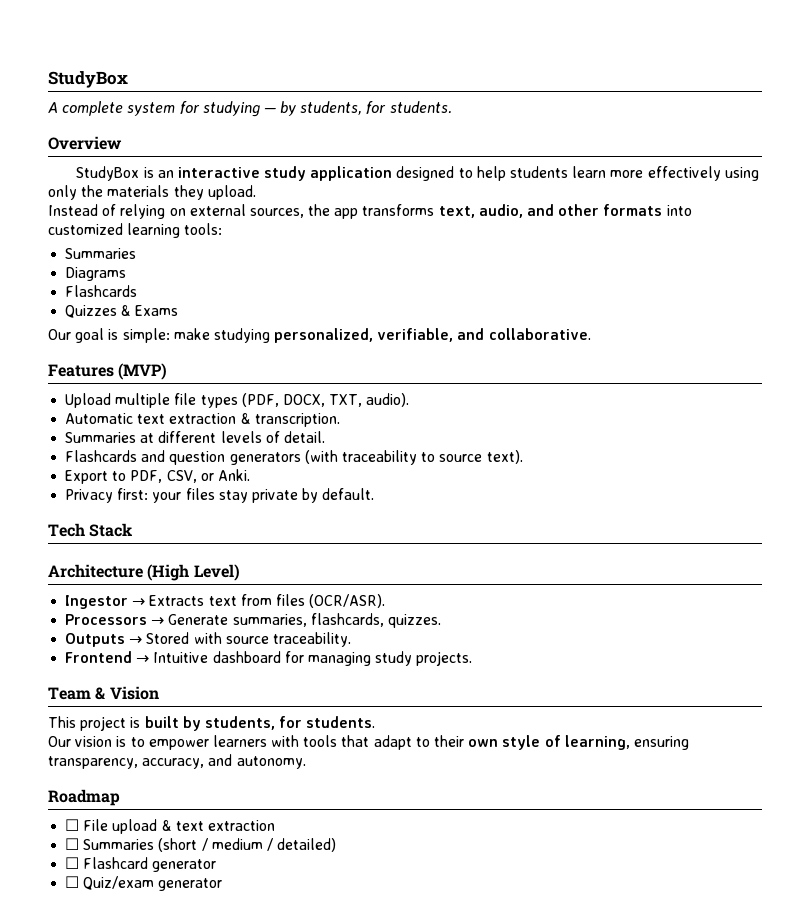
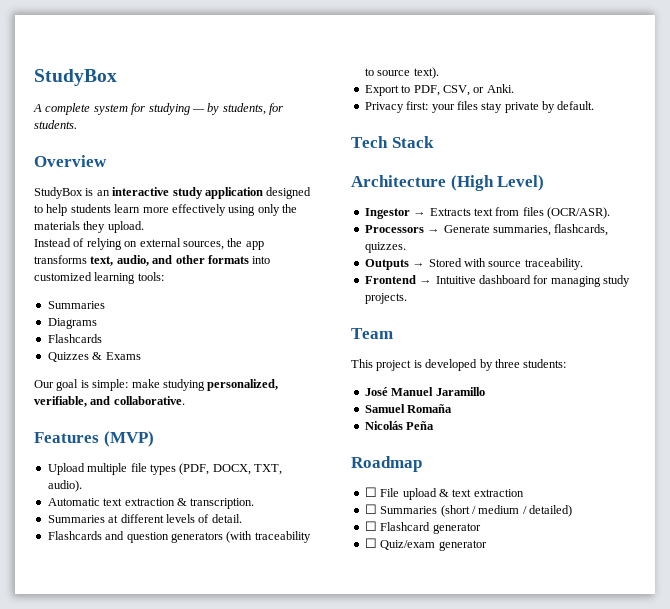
[95,686,159,700] & Vision -> (393, 333) none
[144,716,376,731] [48,735,689,750] [48,754,306,769] built by students, for students. // Our vision is to empower learners with tools that adapt to their own style of learning, ensuring transparency, accuracy, and autonomy. -> [425,359,567,371] [364,387,485,396] [364,404,453,413] [364,421,435,430] developed by three students: // José Manuel Jaramillo // Samuel Romaña // Nicolás Peña

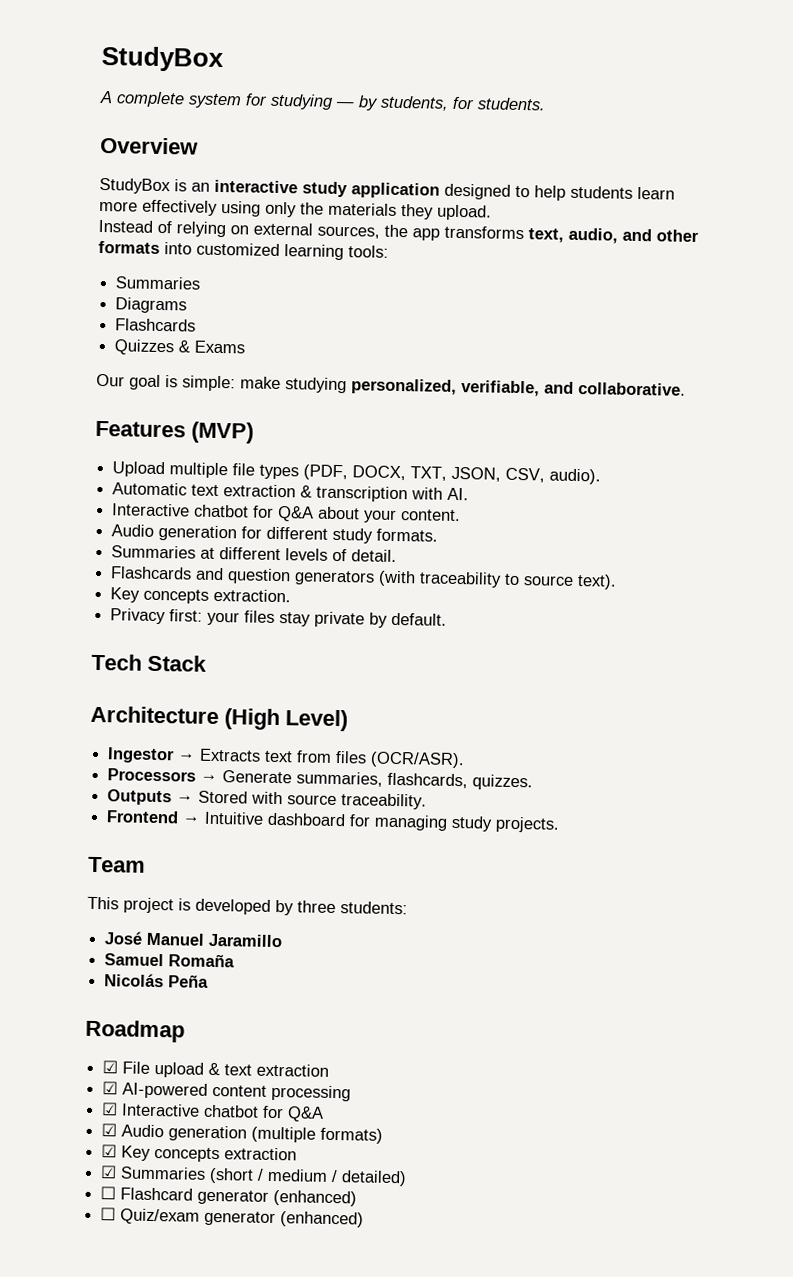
(282, 469) none -> [451,466,546,483] JSON, CSV,
[190,498,255,509] transcription. -> [316,485,470,503] [112,503,462,523] [111,524,439,544] transcription with AI. // Interactive chatbot for Q&A about your content. // Audio generation for different study formats.
[364,84,514,96] Export to PDF, CSV, or Anki. -> [110,587,292,604] Key concepts extraction.
[364,487,377,497] ☐ -> [102,1060,119,1074] ☑
[364,504,377,514] ☐ -> [102,1081,352,1102] [101,1102,325,1122] [101,1123,384,1144] [101,1144,298,1163] [100,1165,118,1179] ☑ AI-powered content processing // ☑ Interactive chatbot for Q&A // ☑ Audio generation (multiple formats) // ☑ Key concepts extraction // ☑
(481, 528) none -> [273,1190,358,1207] (enhanced)
(487, 545) none -> [280,1211,365,1228] (enhanced)

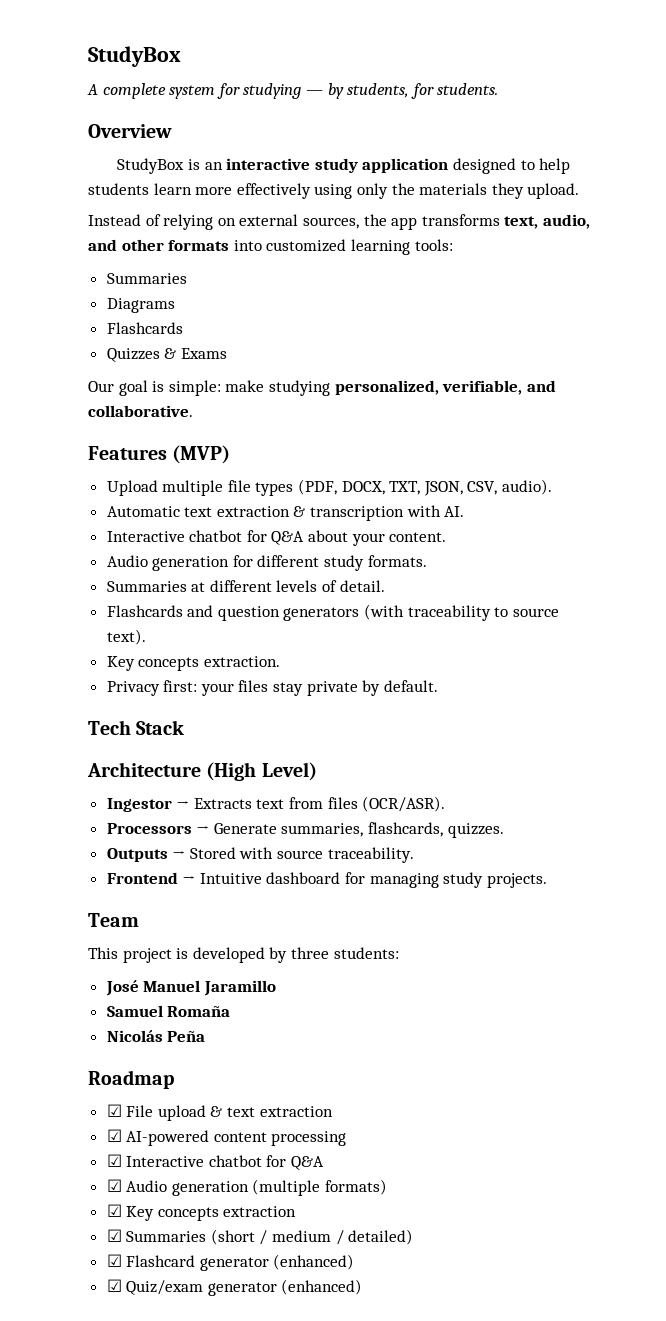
[100,1186,117,1200] ☐ -> [106,1254,122,1267] ☑
[100,1207,117,1221] ☐ -> [106,1279,122,1292] ☑

